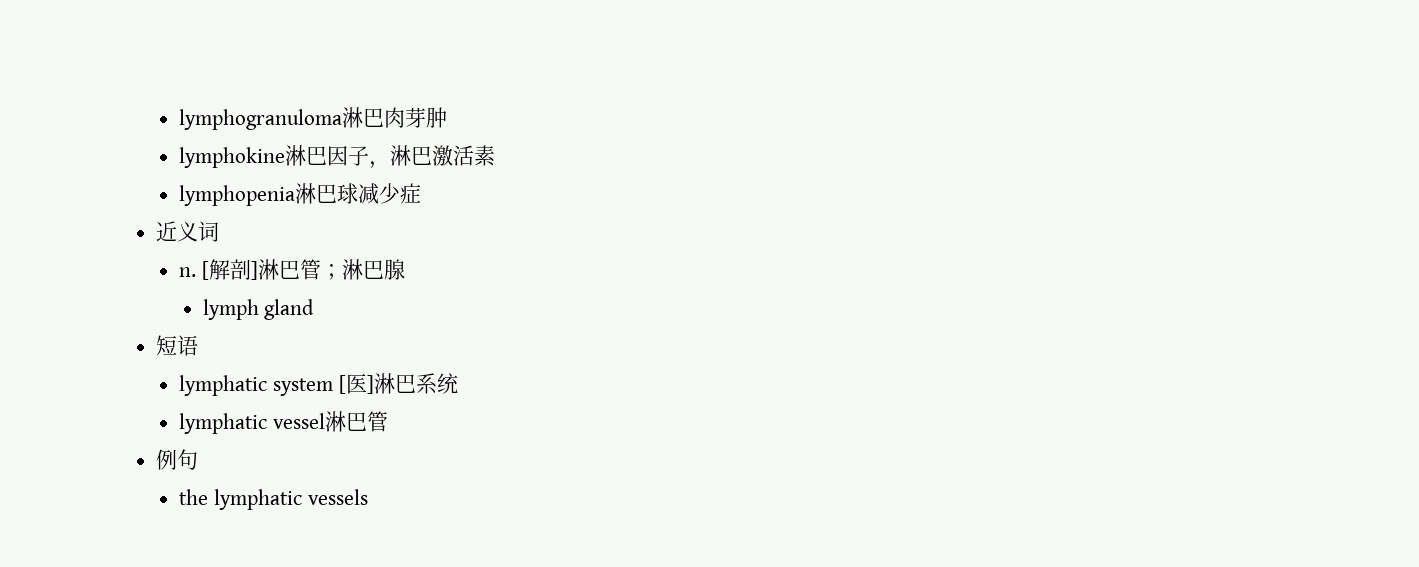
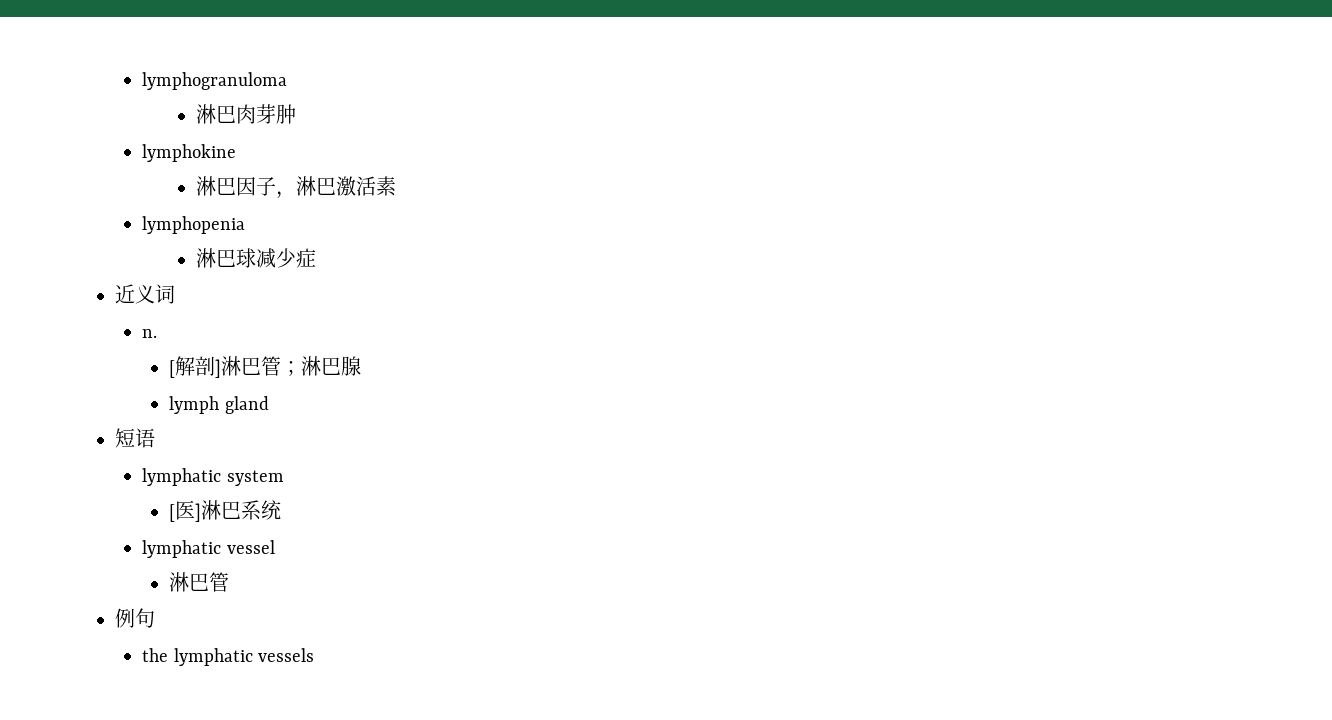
(343, 119) none -> (288, 81) //
(286, 157) none -> (237, 153) //
(296, 195) none -> (246, 225) //
(197, 272) none -> (158, 333) //
(334, 387) none -> (284, 478) //
(326, 421) none -> (275, 547) //

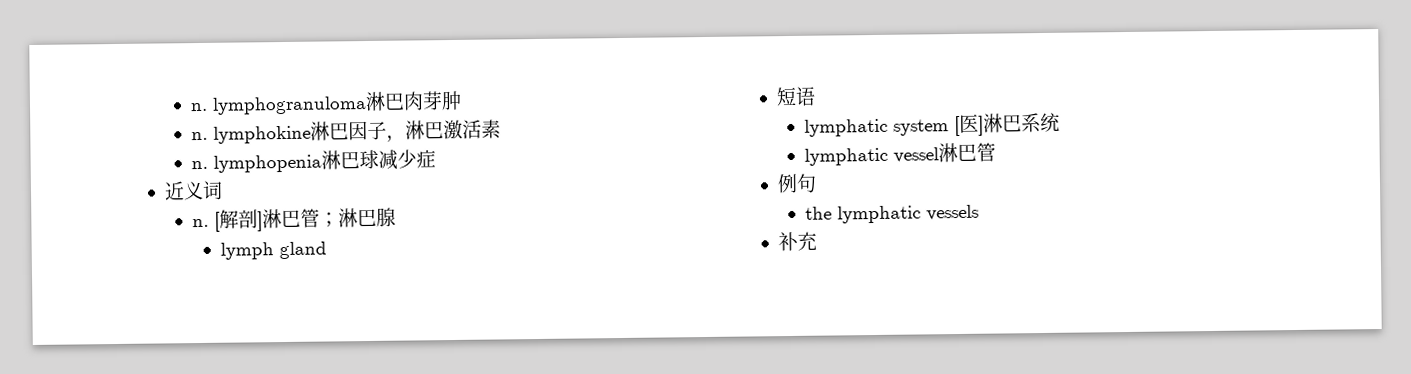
(142, 81) none -> [190,102,209,112] n.
(288, 81) // -> (368, 105) none
(297, 114) none -> [191,131,209,141] n.
(237, 153) // -> (312, 134) none
(397, 186) none -> [191,160,209,170] n.
(246, 225) // -> (323, 163) none
(158, 333) // -> (210, 223) none
(284, 478) // -> (950, 127) none
(275, 547) // -> (940, 155) none
(314, 655) none -> [778,231,818,252] // 补充

